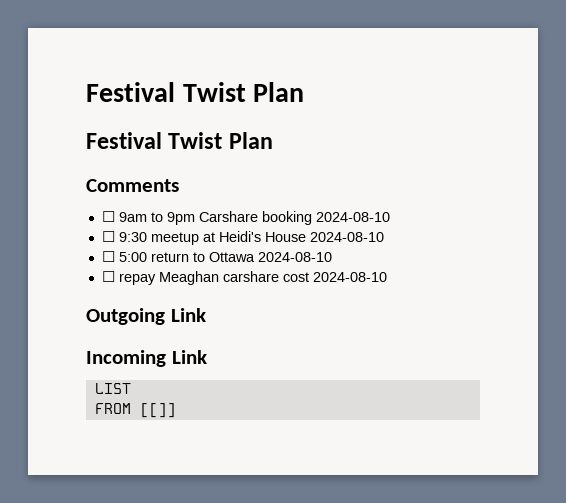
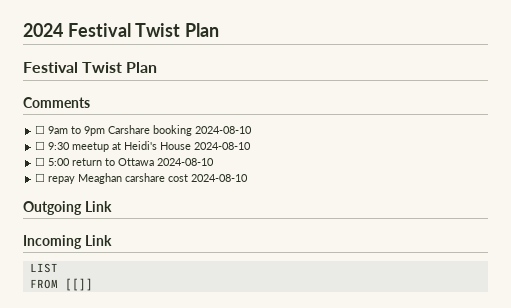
(86, 92) none -> [23,23,63,37] 2024

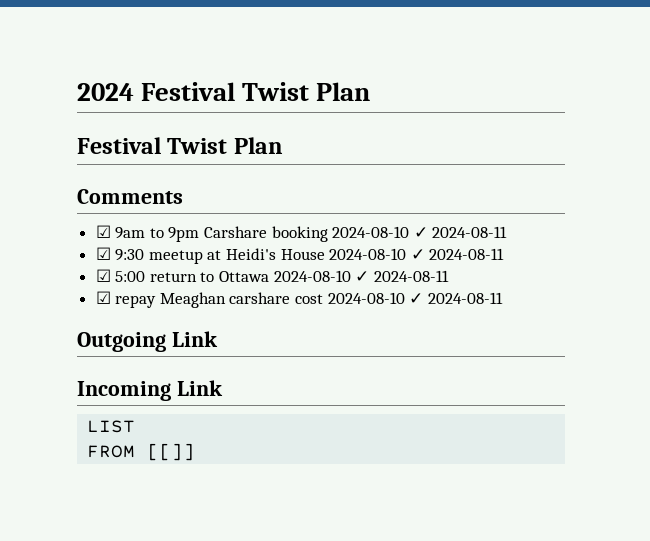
[35,125,46,134] ☐ -> [95,225,111,238] ☑
[35,141,46,150] // ☐ -> [413,226,508,238] [95,247,111,260] ✓ 2024-08-11 // ☑
[35,157,46,166] // ☐ -> [410,248,505,260] [95,269,111,282] ✓ 2024-08-11 // ☑
[35,173,46,182] // ☐ -> [355,270,449,282] [95,291,111,304] ✓ 2024-08-11 // ☑
(249, 178) none -> [409,292,503,304] ✓ 2024-08-11

